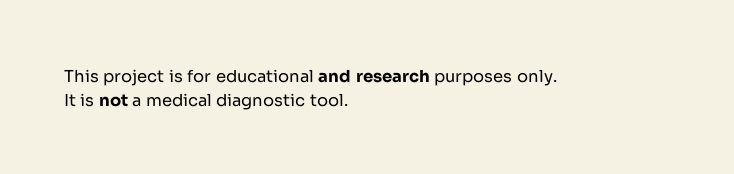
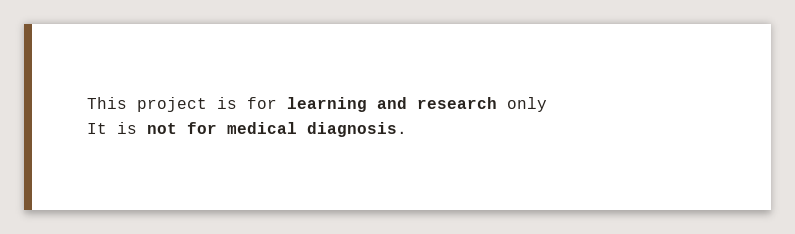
[215,69,314,83] educational -> [287,97,367,112] learning
[434,69,557,86] purposes only. -> [507,97,547,112] only
[132,93,348,110] a medical diagnostic tool. -> [187,122,407,137] for medical diagnosis.

